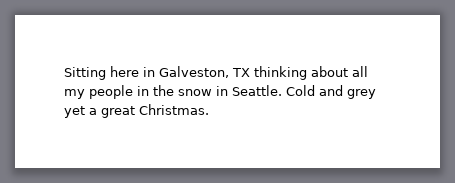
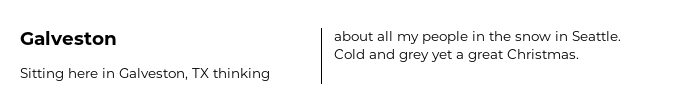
(64, 73) none -> [20,31,117,45] Galveston //

